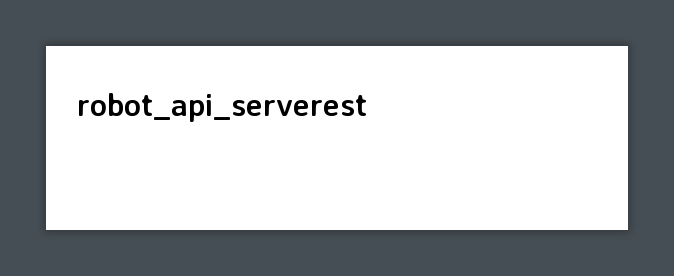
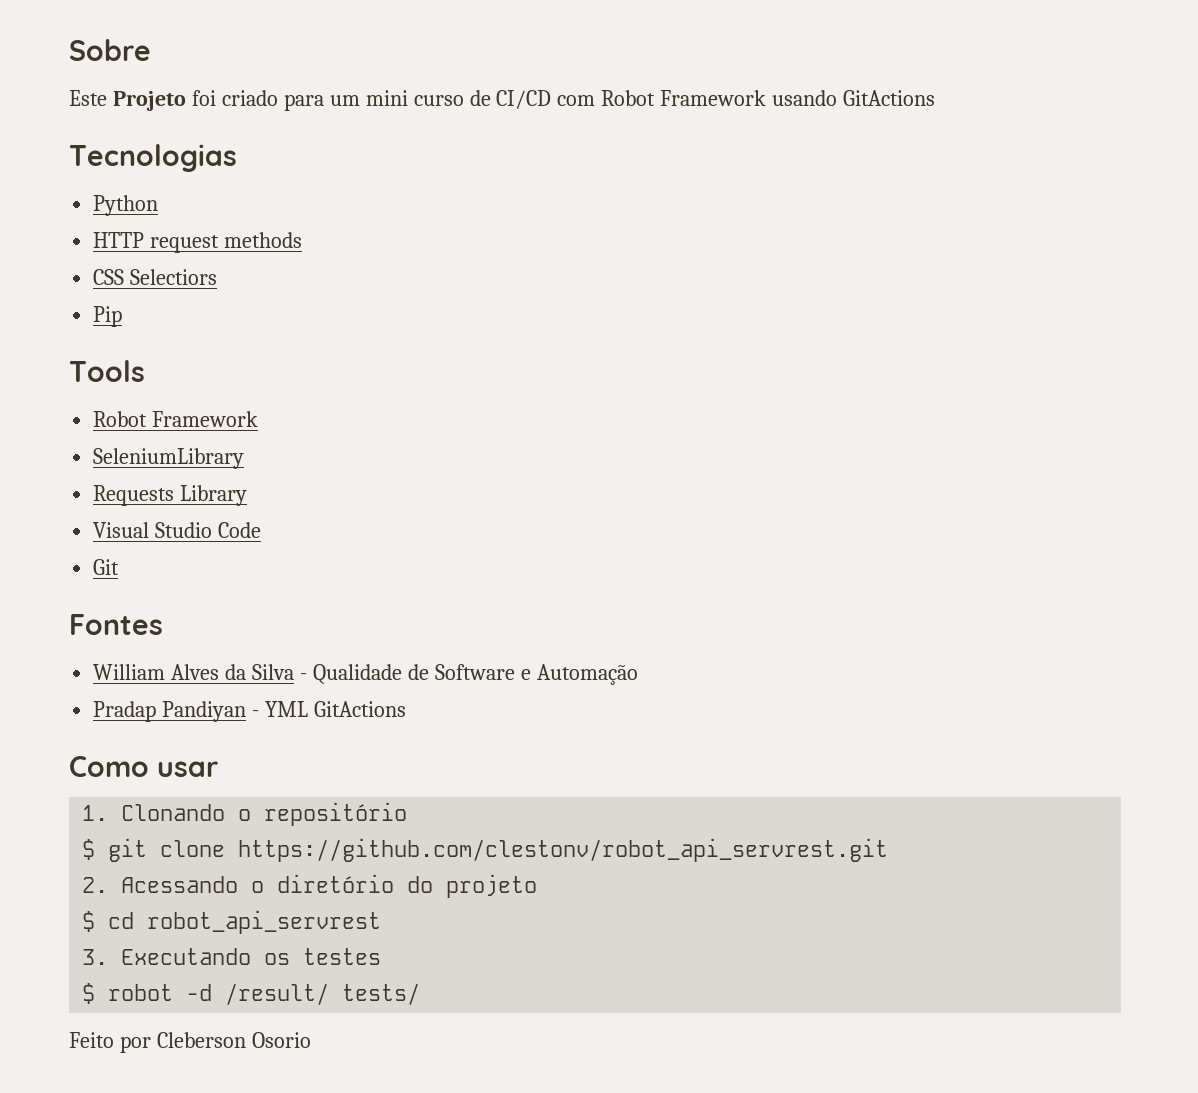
[77,93,367,122] robot_api_serverest -> [69,39,151,61] [69,90,936,111] [69,144,237,172] [93,195,159,216] [93,232,303,253] [93,269,218,285] [93,306,123,327] [69,360,145,382] [93,411,259,427] [93,448,245,469] [93,485,248,506] [93,522,262,538] [93,559,120,575] [69,614,163,635] [93,664,638,685] [93,701,406,722] [69,756,218,777] [82,802,408,826] [82,838,889,862] [82,874,538,898] [82,910,382,934] [82,948,382,965] [82,983,421,1005] [69,1032,311,1053] Sobre // Este Projeto foi criado para um mini curso de CI/CD com Robot Framework usando GitActions // Tecnologias // Python // HTTP request methods // CSS Selectiors // Pip // Tools // Robot Framework // SeleniumLibrary // Requests Library // Visual Studio Code // Git // Fontes // William Alves da Silva - Qualidade de Software e Automação // Pradap Pandiyan - YML GitActions // Como usar // 1. Clonando o repositório // $ git clone https://github.com/clestonv/robot_api_servrest.git // 2. Acessando o diretório do projeto // $ cd robot_api_servrest // 3. Executando os testes // $ robot -d /result/ tests/ // Feito por Cleberson Osorio

